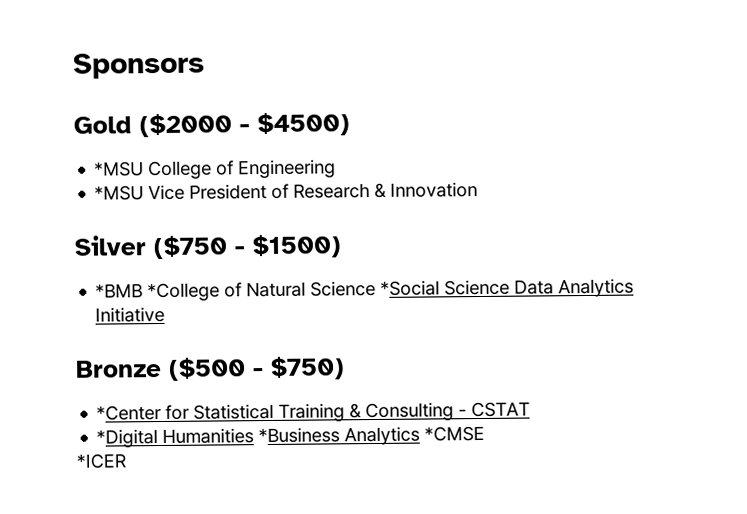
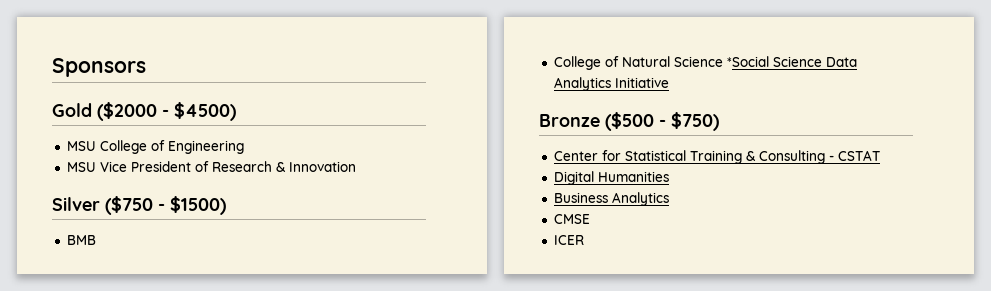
[94,161,145,177] *MSU -> [66,141,96,151] MSU
[94,185,145,201] *MSU -> [66,162,96,172] MSU
[95,282,221,302] *BMB *College -> [66,235,96,245] [553,56,601,70] BMB // College
[96,404,163,421] *Center -> [553,151,598,161] Center
[96,429,159,448] *Digital -> [553,171,594,185] Digital
[258,425,486,446] [76,453,126,469] *Business Analytics *CMSE // *ICER -> [553,192,669,206] [553,214,590,224] [553,235,584,245] // Business Analytics // CMSE // ICER

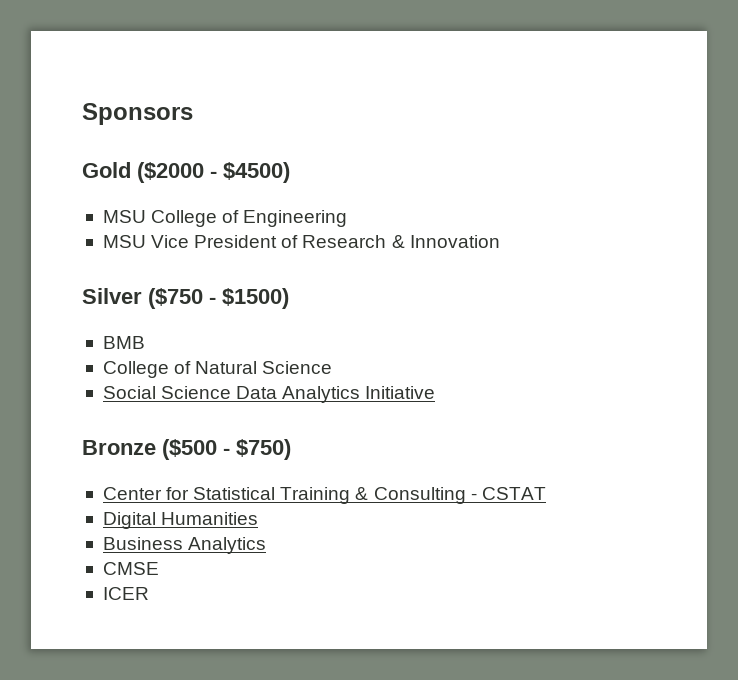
[726,56,769,67] *Social -> [102,386,156,399] // Social

